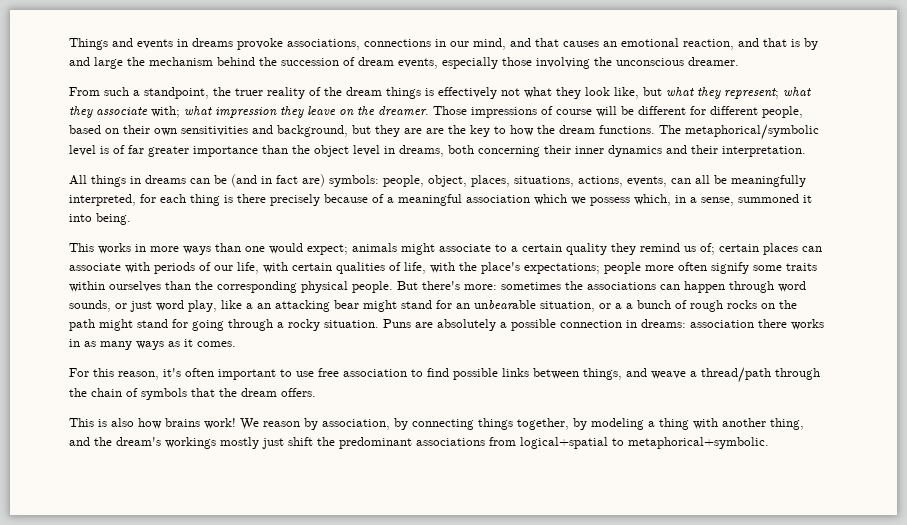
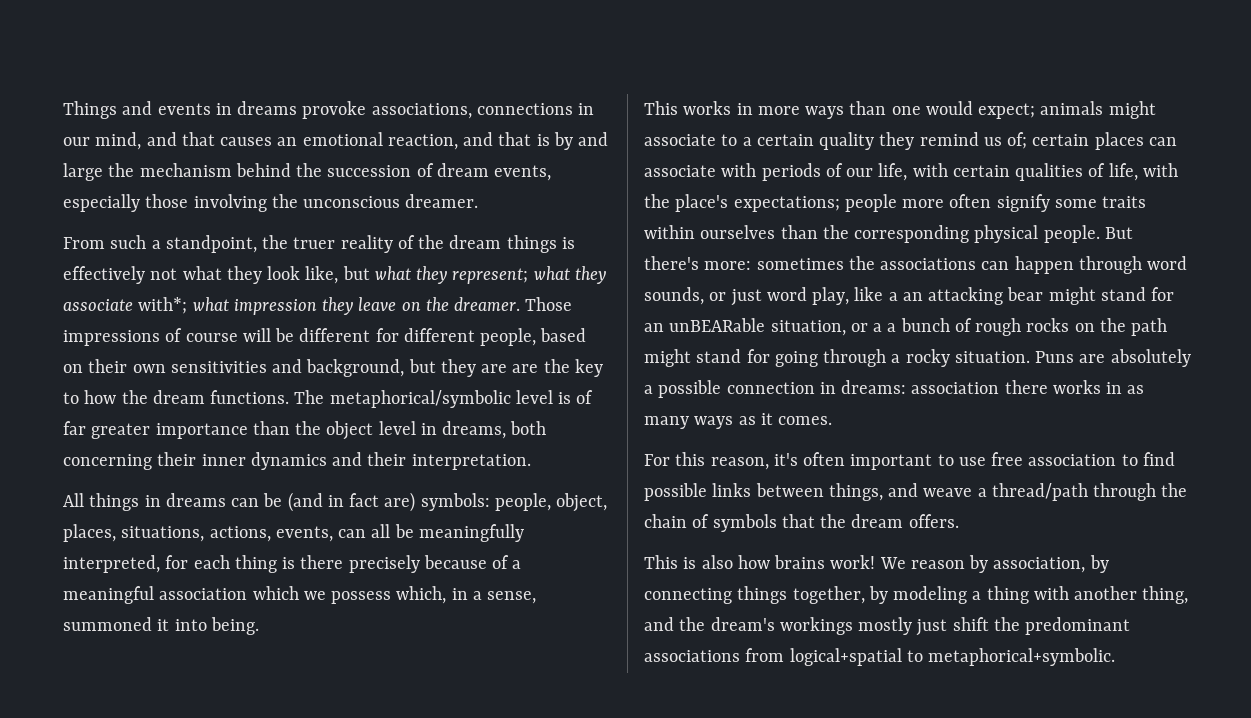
[151,106,180,118] with; -> [138,297,188,314] with*;
[474,300,536,310] unbearable -> [669,318,766,332] unBEARable

